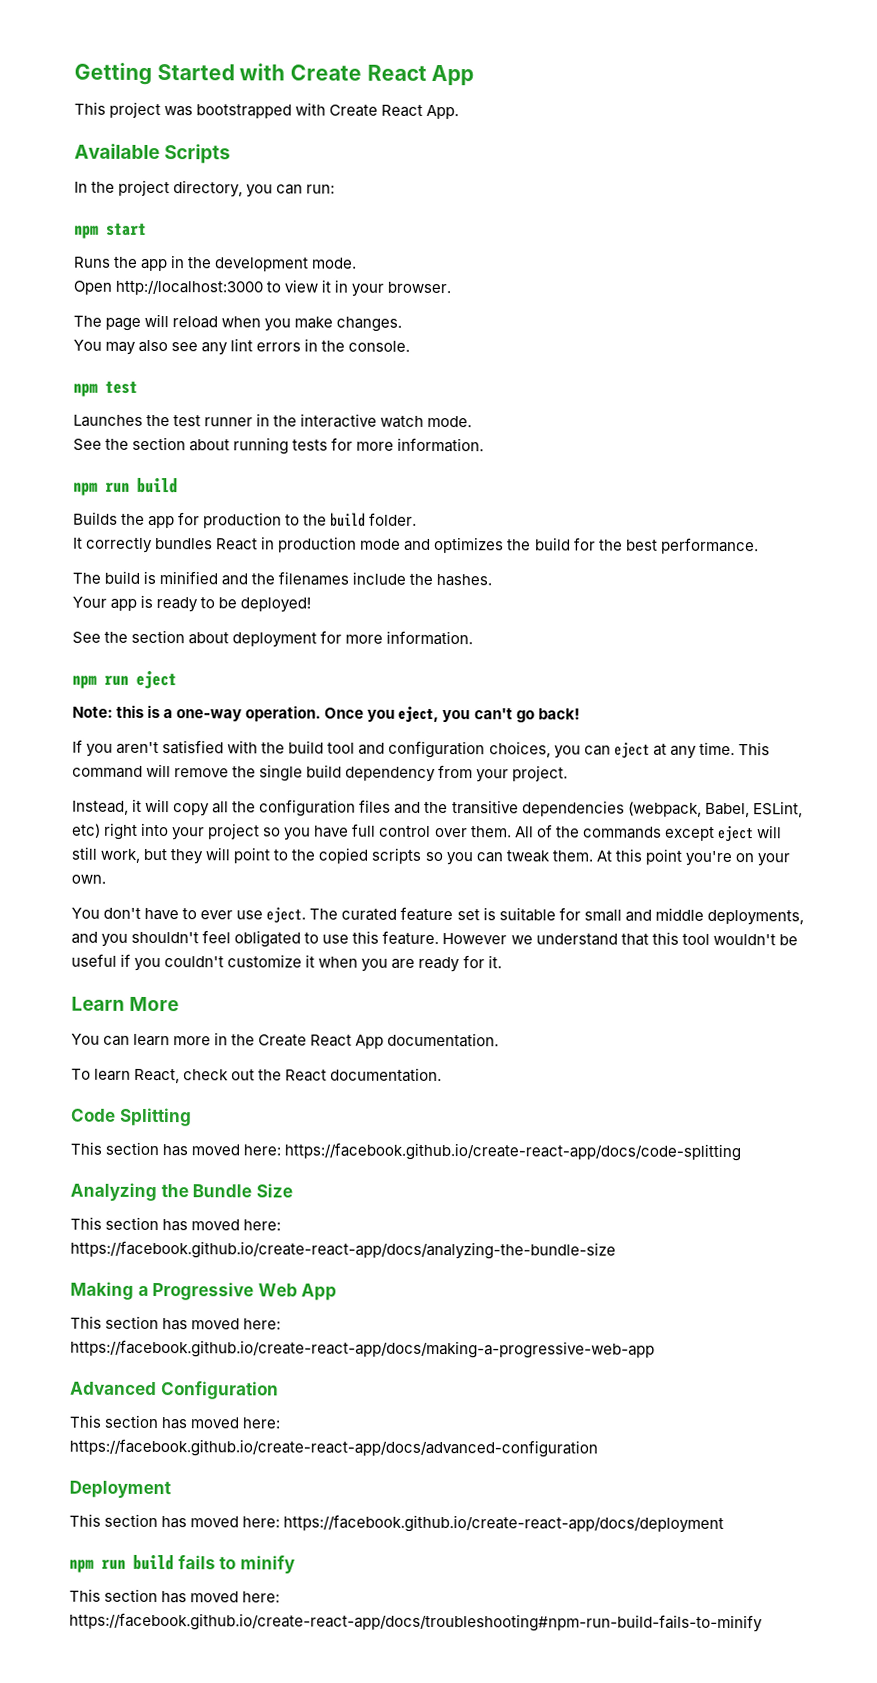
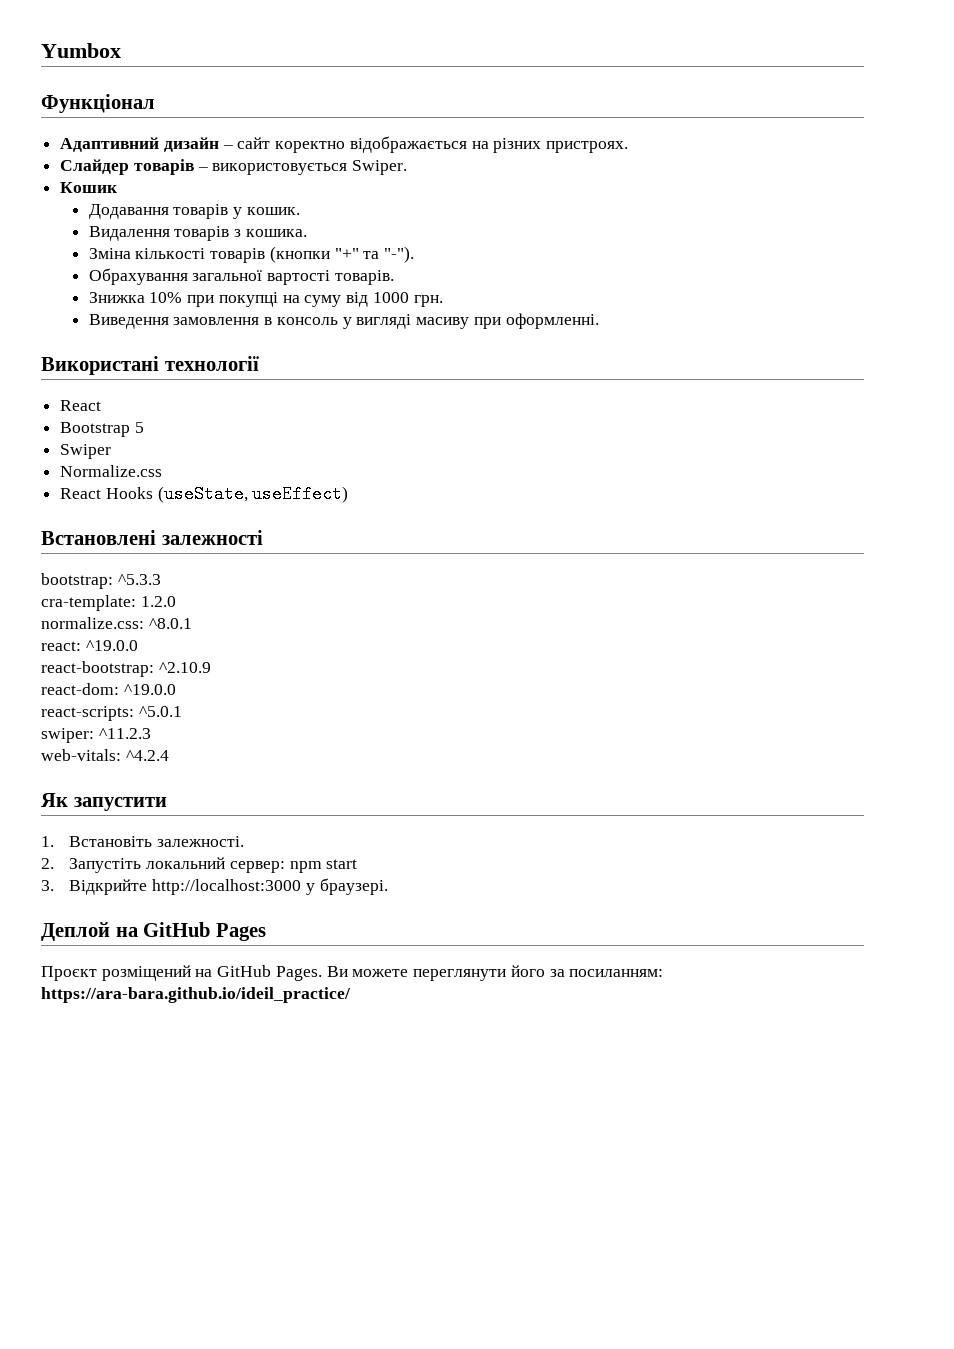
[74,62,475,87] [74,101,460,120] [74,143,232,164] [74,179,336,198] [74,222,147,239] [74,255,358,272] [73,279,452,297] [73,313,403,332] [73,338,411,356] [73,380,138,397] [73,413,473,428] [73,436,485,455] [73,477,178,496] [73,511,418,529] [73,536,759,555] [72,570,493,587] [72,594,312,613] [72,629,474,648] [72,670,177,690] [72,704,580,723] [72,739,770,759] [72,763,569,783] [72,798,803,818] [72,822,782,842] [71,846,790,867] [71,874,106,884] [71,906,804,926] [71,930,798,948] [71,953,502,973] [71,996,180,1012] [71,1032,500,1049] [71,1067,443,1084] [71,1107,192,1127] [70,1141,742,1162] [70,1182,293,1202] [70,1216,282,1232] [70,1240,616,1260] [70,1281,338,1301] [70,1315,282,1331] [70,1339,655,1359] [70,1381,279,1400] [69,1414,281,1430] [69,1438,598,1458] [69,1480,171,1499] [69,1513,725,1534] [69,1554,295,1574] [69,1588,281,1604] [69,1612,763,1633] Getting Started with Create React App // This project was bootstrapped with Create React App. // Available Scripts // In the project directory, you can run: // npm start // Runs the app in the development mode. // Open http://localhost:3000 to view it in your browser. // The page will reload when you make changes. // You may also see any lint errors in the console. // npm test // Launches the test runner in the interactive watch mode. // See the section about running tests for more information. // npm run build // Builds the app for production to the build folder. // It correctly bundles React in production mode and optimizes the build for the best performance. // The build is minified and the filenames include the hashes. // Your app is ready to be deployed! // See the section about deployment for more information. // npm run eject // Note: this is a one-way operation. Once you eject, you can't go back! // If you aren't satisfied with the build tool and configuration choices, you can eject at any time. This command will remove the single build dependency from your project. // Instead, it will copy all the configuration files and the transitive dependencies (webpack, Babel, ESLint, etc) right into your project so you have full control over them. All of the commands except eject will still work, but they will point to the copied scripts so you can tweak them. At this point you're on your own. // You don't have to ever use eject. The curated feature set is suitable for small and middle deployments, and you shouldn't feel obligated to use this feature. However we understand that this tool wouldn't be useful if you couldn't customize it when you are ready for it. // Learn More // You can learn more in the Create React App documentation. // To learn React, check out the React documentation. // Code Splitting // This section has moved here: https://facebook.github.io/create-react-app/docs/code-splitting // Analyzing the Bundle Size // This section has moved here: https://facebook.github.io/create-react-app/docs/analyzing-the-bundle-size // Making a Progressive Web App // This section has moved here: https://facebook.github.io/create-react-app/docs/making-a-progressive-web-app // Advanced Configuration // This section has moved here: https://facebook.github.io/create-react-app/docs/advanced-configuration // Deployment // This section has moved here: https://facebook.github.io/create-react-app/docs/deployment // npm run build fails to minify // This section has moved here: https://facebook.github.io/create-react-app/docs/troubleshooting#npm-run-build-fails-to-minify -> [41,43,121,58] [41,94,155,113] [60,136,629,153] [60,159,408,175] [60,182,119,193] [88,204,300,219] [88,226,307,241] [88,246,415,263] [88,268,394,285] [88,292,443,307] [88,313,599,329] [41,356,259,375] [60,400,102,411] [60,422,144,437] [60,444,112,459] [60,465,163,477] [60,485,349,503] [41,530,263,545] [41,573,161,589] [41,595,176,611] [41,617,192,629] [41,640,138,651] [41,661,211,677] [41,683,176,695] [41,706,182,721] [41,728,151,743] [41,749,169,761] [41,793,167,811] [41,836,245,847] [41,857,358,873] [41,878,388,895] [41,922,266,941] [41,965,664,981] [41,987,351,1003] Yumbox // Функціонал // Адаптивний дизайн – сайт коректно відображається на різних пристроях. // Слайдер товарів – використовується Swiper. // Кошик // Додавання товарів у кошик. // Видалення товарів з кошика. // Зміна кількості товарів (кнопки "+" та "-"). // Обрахування загальної вартості товарів. // Знижка 10% при покупці на суму від 1000 грн. // Виведення замовлення в консоль у вигляді масиву при оформленні. // Використані технології // React // Bootstrap 5 // Swiper // Normalize.css // React Hooks (useState, useEffect) // Встановлені залежності // bootstrap: ^5.3.3 // cra-template: 1.2.0 // normalize.css: ^8.0.1 // react: ^19.0.0 // react-bootstrap: ^2.10.9 // react-dom: ^19.0.0 // react-scripts: ^5.0.1 // swiper: ^11.2.3 // web-vitals: ^4.2.4 // Як запустити // 1. Встановіть залежності. // 2. Запустіть локальний сервер: npm start // 3. Відкрийте http://localhost:3000 у браузері. // Деплой на GitHub Pages // Проєкт розміщений на GitHub Pages. Ви можете переглянути його за посиланням: https://ara-bara.github.io/ideil_practice/

